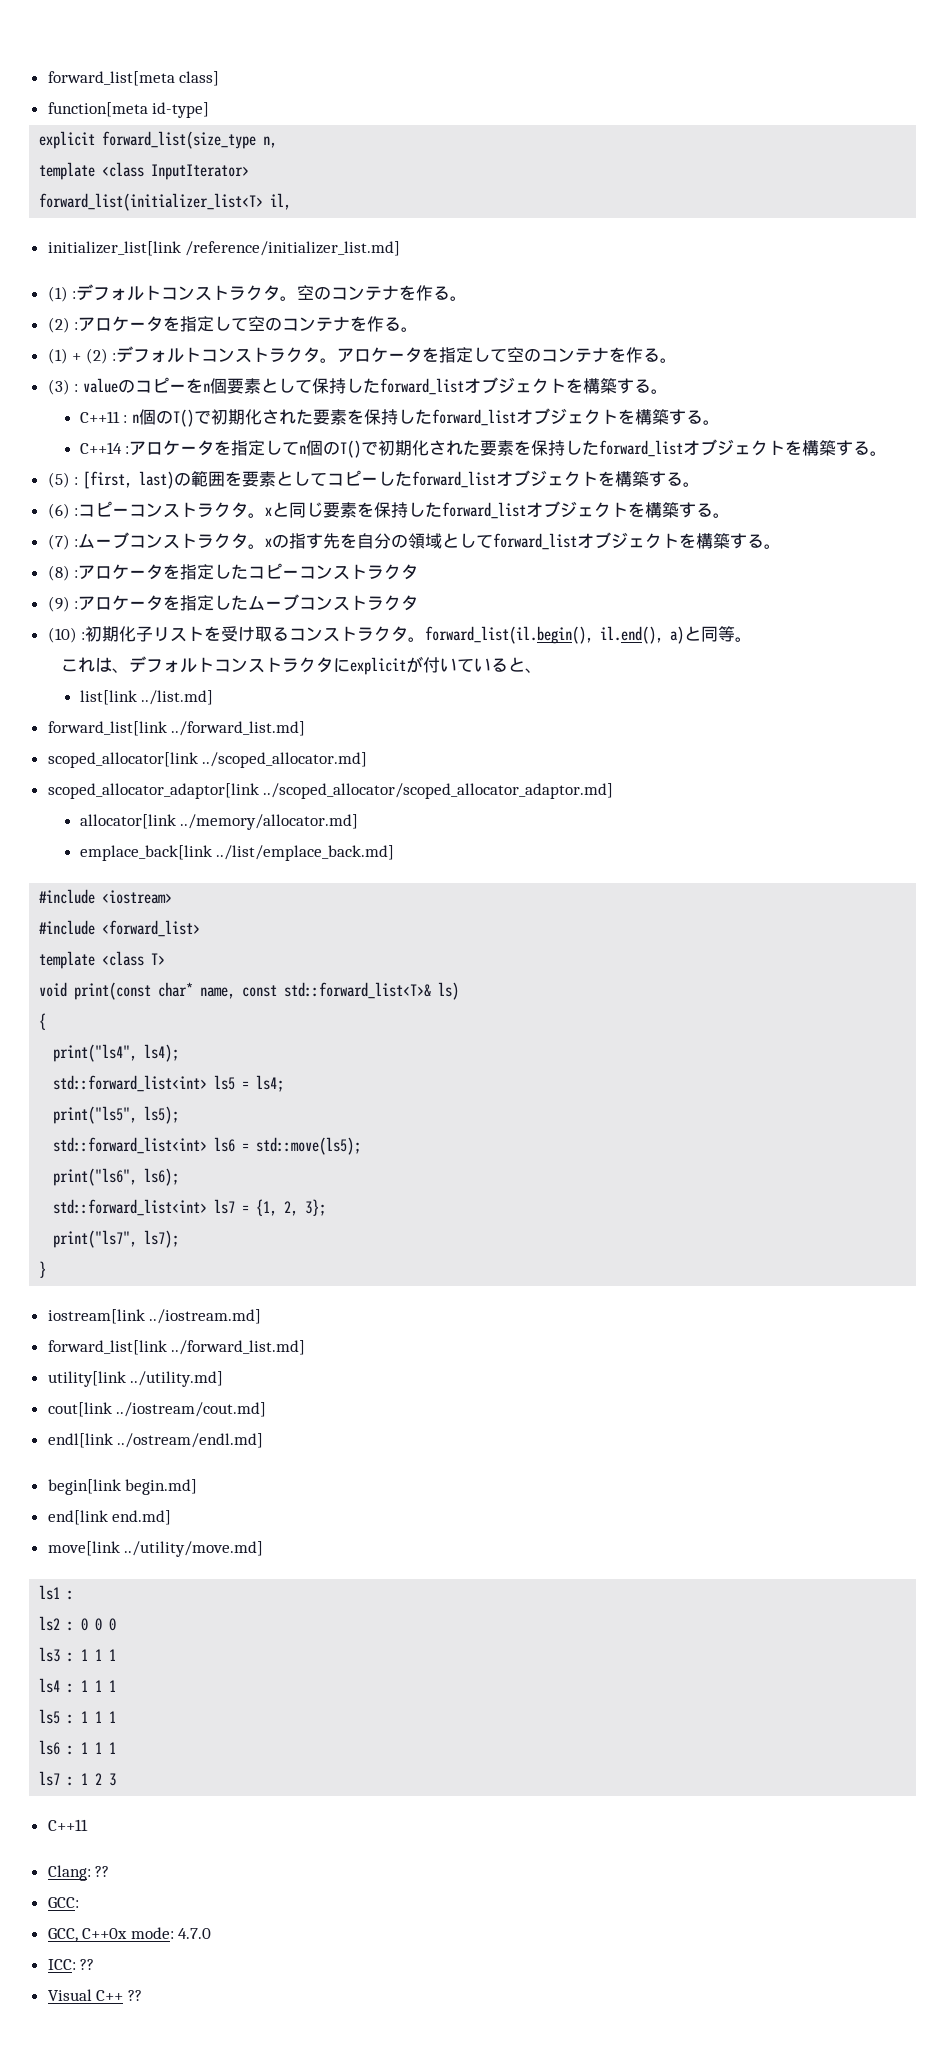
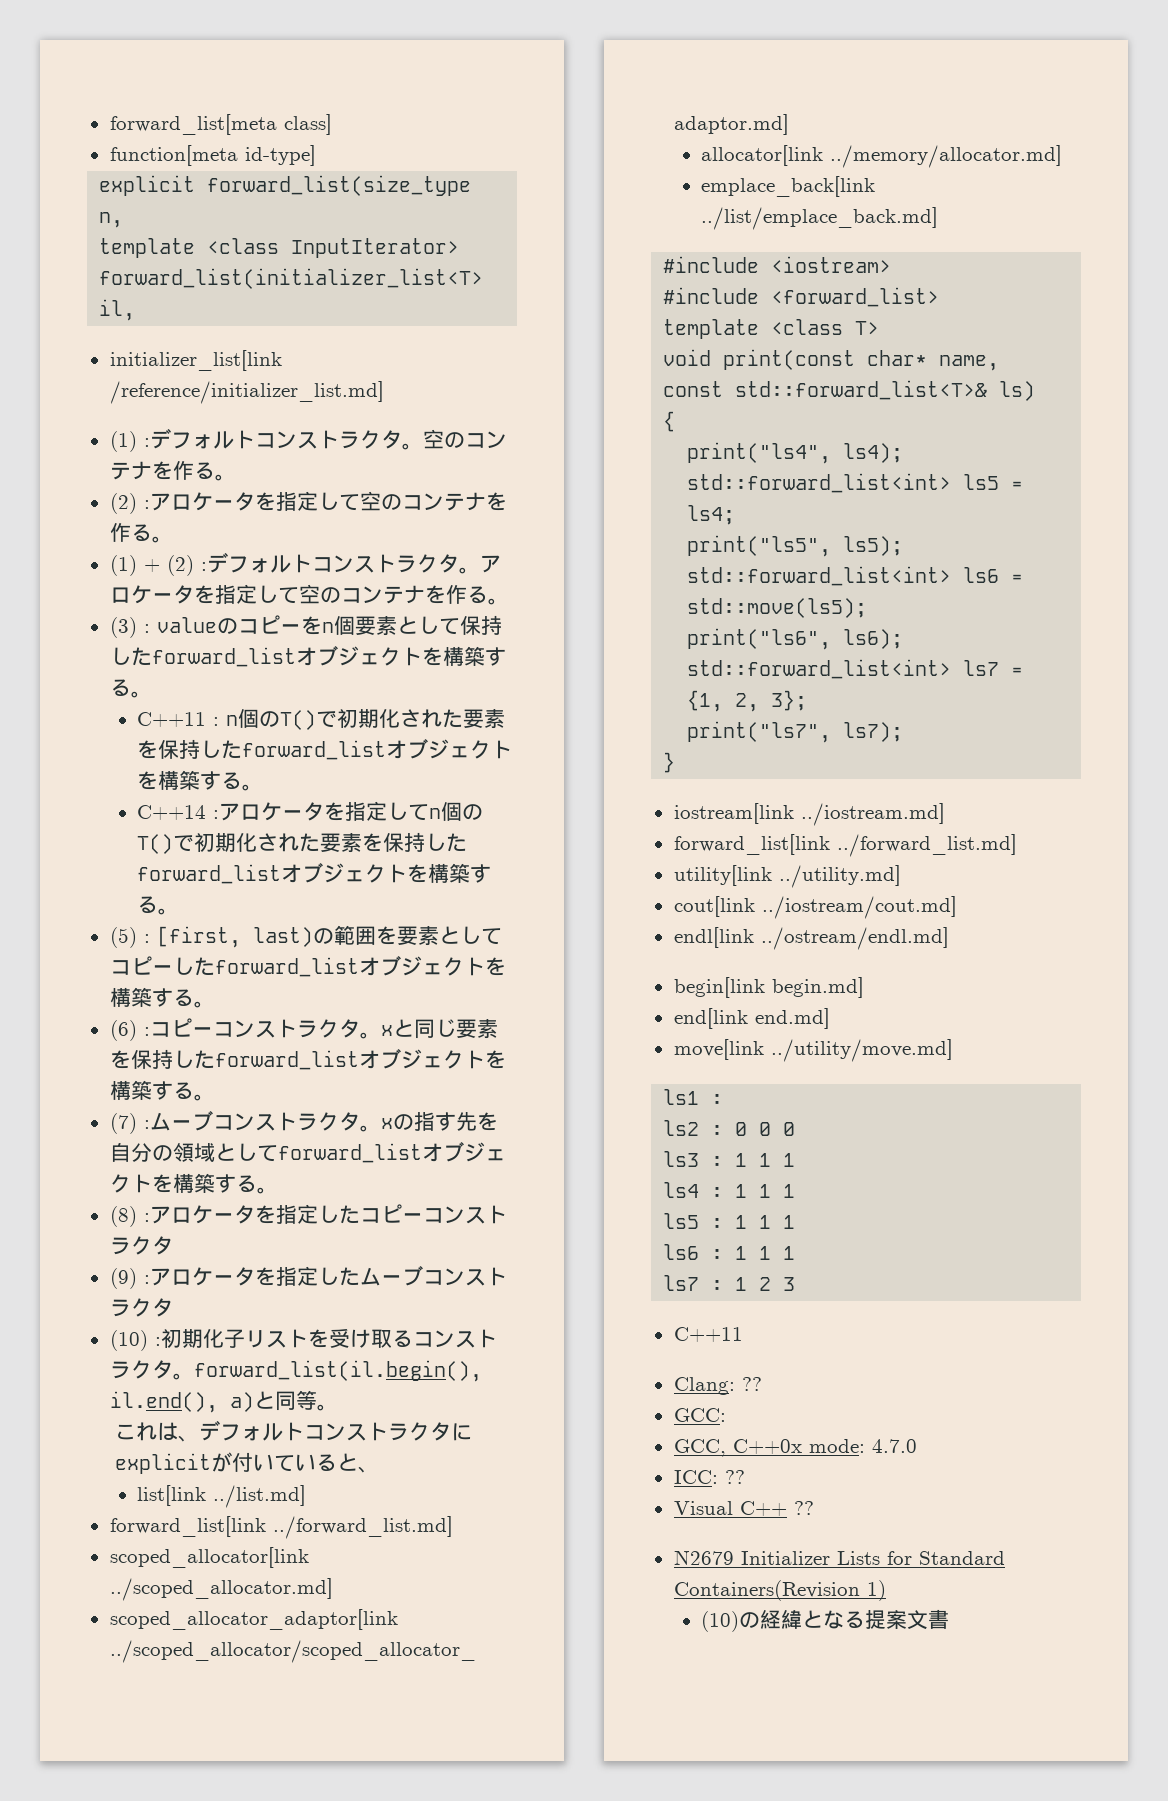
(142, 1995) none -> [673,1550,1005,1565] [673,1580,886,1601] [701,1609,950,1632] // N2679 Initializer Lists for Standard Containers(Revision 1) // (10)の経緯となる提案文書

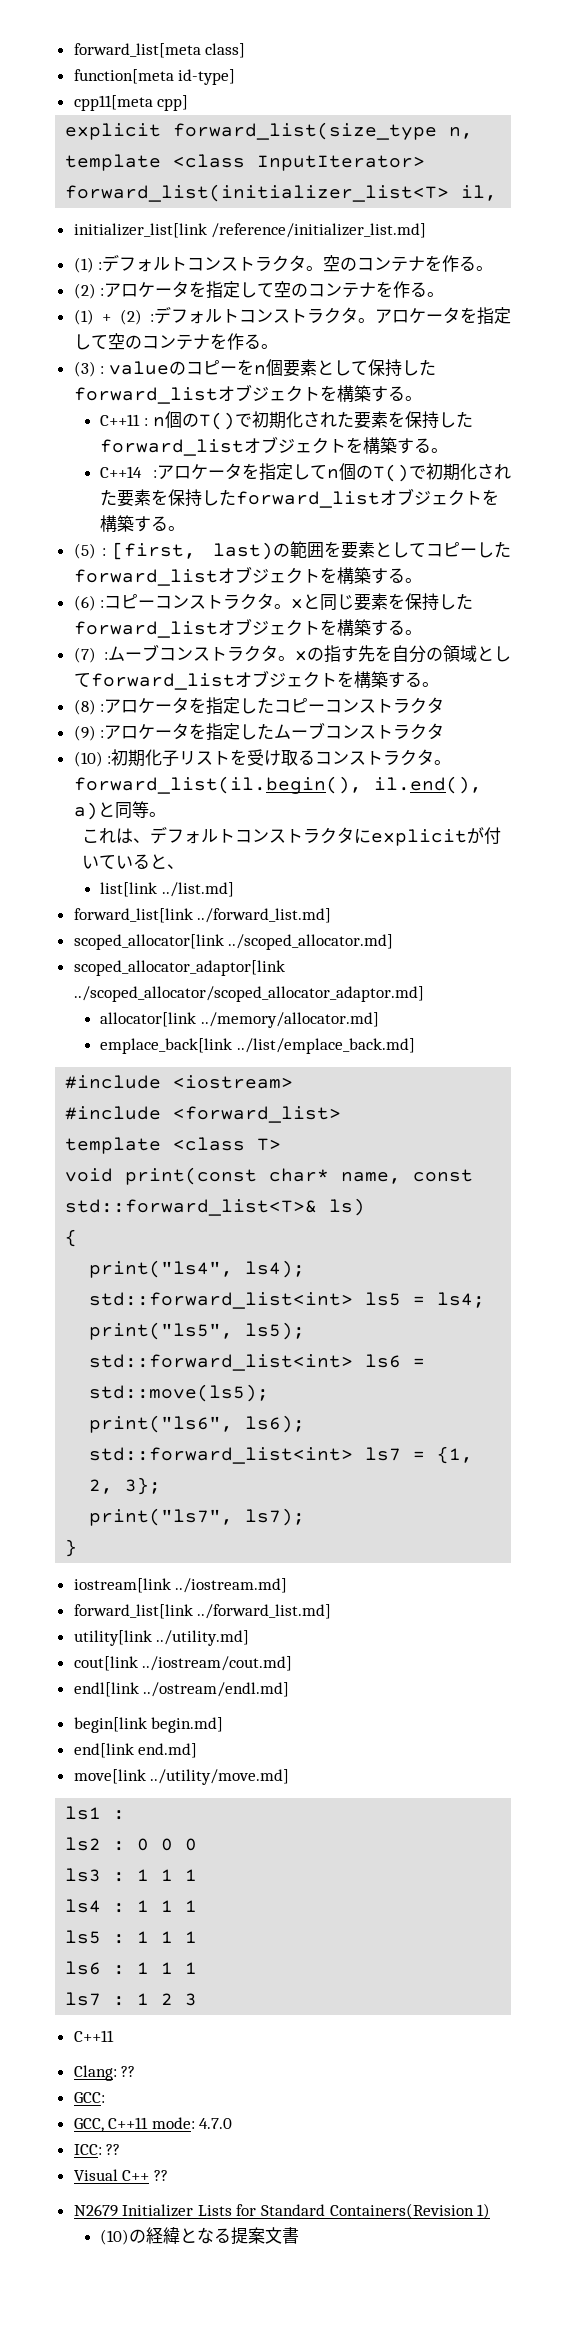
(316, 155) none -> [73,95,189,111] // cpp11[meta cpp]
[732,1439,802,1454] C++0x -> [108,2117,149,2129] C++11

